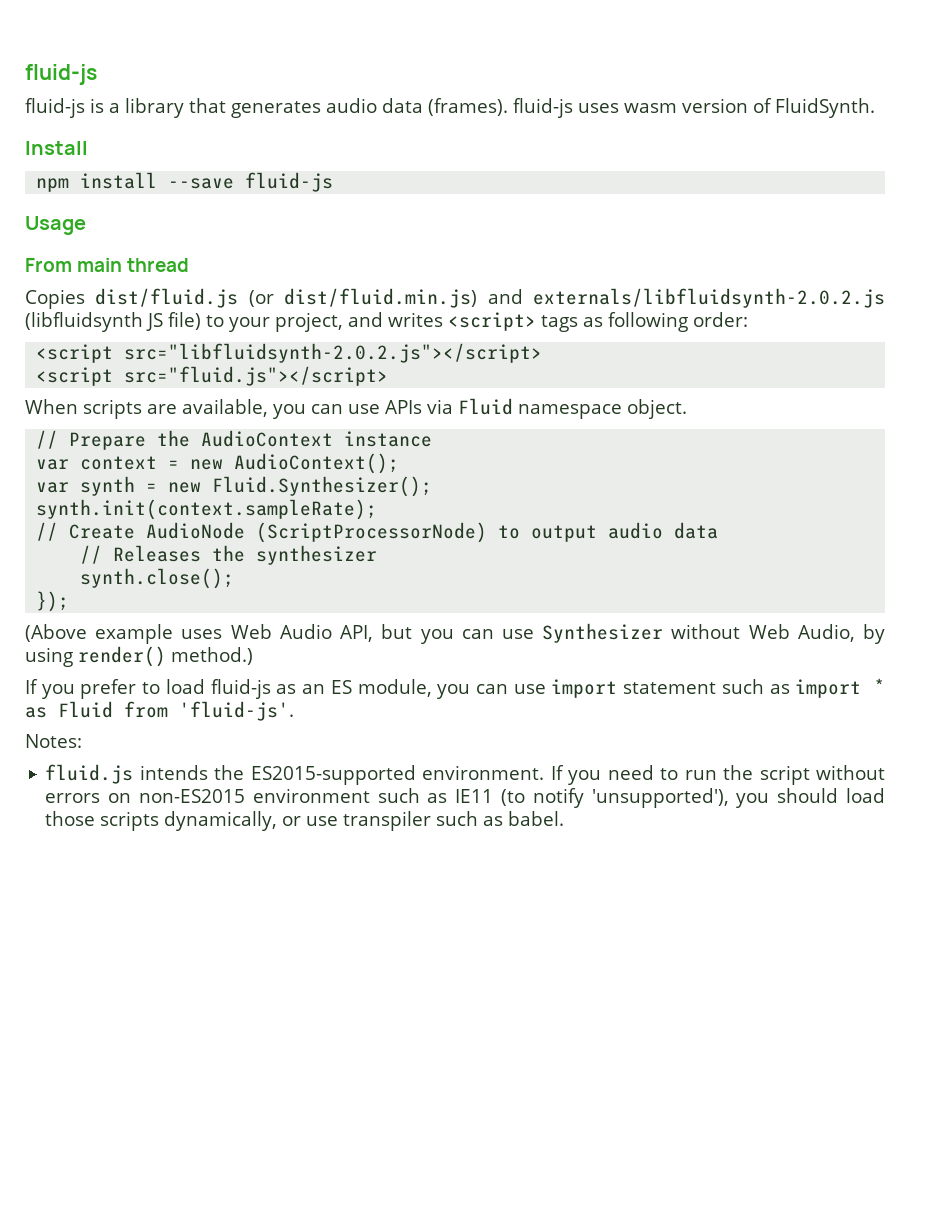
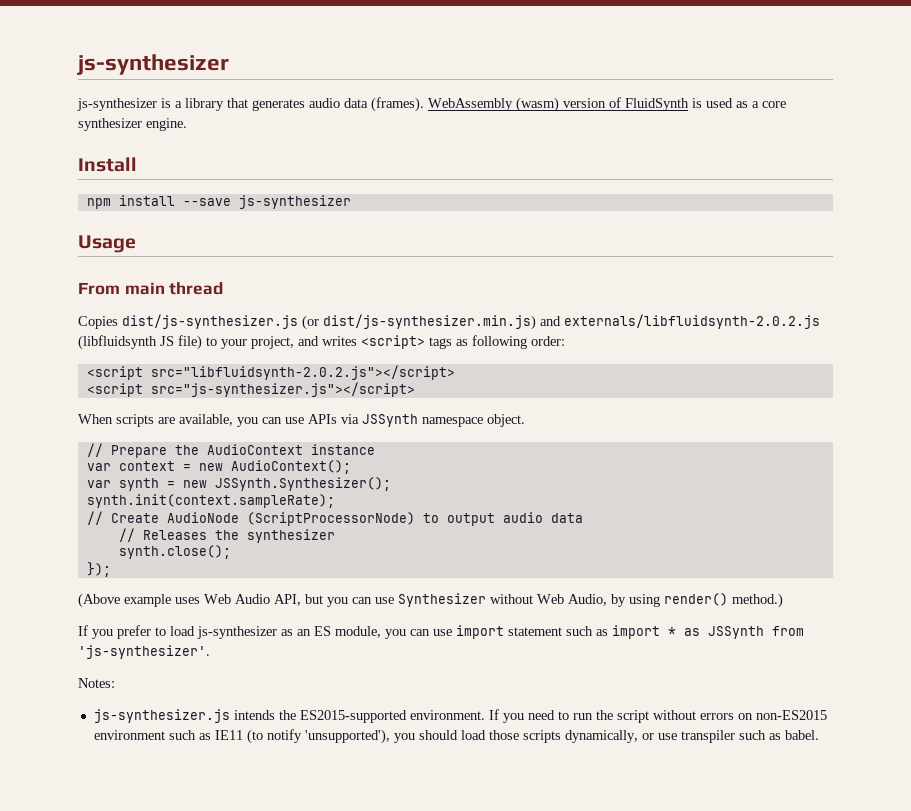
[25,64,97,85] [25,98,85,118] fluid-js // fluid-js -> [77,54,229,75] [77,98,157,111] js-synthesizer // js-synthesizer
[513,98,875,118] fluid-js uses wasm version of FluidSynth. -> [428,97,786,112] [78,118,187,131] WebAssembly (wasm) version of FluidSynth is used as a core synthesizer engine.
[245,172,334,192] fluid-js -> [238,195,351,209] js-synthesizer
[95,288,478,308] dist/fluid.js (or dist/fluid.min.js) -> [122,314,536,330] dist/js-synthesizer.js (or dist/js-synthesizer.min.js)
[124,366,389,386] src="fluid.js"></script> -> [150,382,415,397] src="js-synthesizer.js"></script>
[458,398,513,415] Fluid -> [362,414,418,427] JSSynth
[212,476,433,497] Fluid.Synthesizer(); -> [214,477,391,491] JSSynth.Synthesizer();
[210,679,271,699] fluid-js -> [197,626,277,639] js-synthesizer
[58,701,294,721] Fluid from 'fluid-js'. -> [708,626,804,639] [78,645,210,659] JSSynth from 'js-synthesizer'.
[45,764,134,784] fluid.js -> [93,709,230,723] js-synthesizer.js

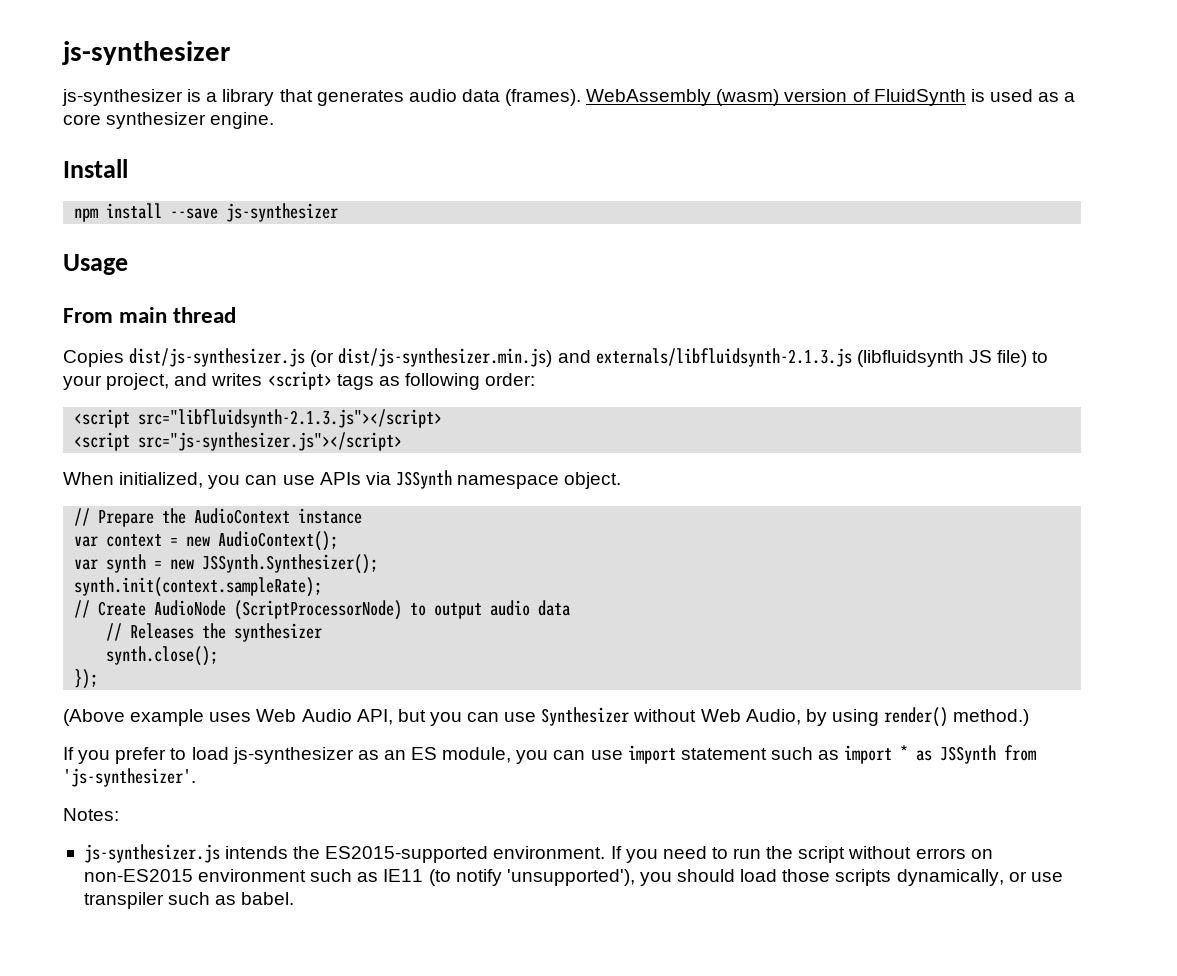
[564,314,820,329] externals/libfluidsynth-2.0.2.js -> [595,348,852,367] externals/libfluidsynth-2.1.3.js
[150,365,455,380] src="libfluidsynth-2.0.2.js"></script> -> [138,409,443,428] src="libfluidsynth-2.1.3.js"></script>
[116,414,233,427] scripts are available, -> [119,472,204,488] initialized,

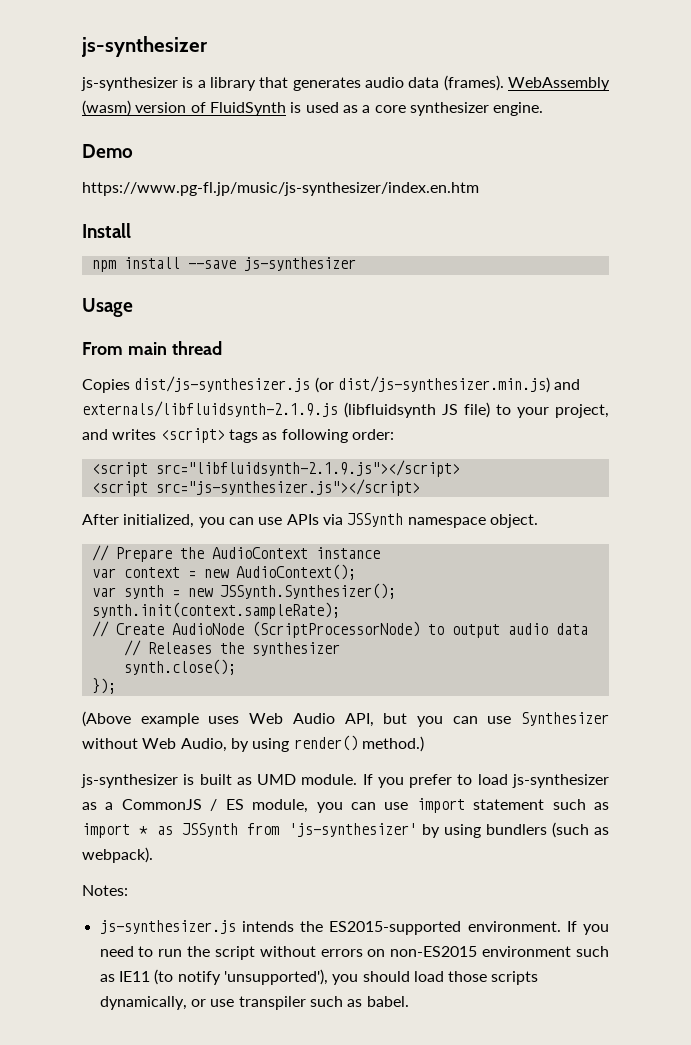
(275, 120) none -> [82,144,133,158] [82,182,479,196] // Demo // https://www.pg-fl.jp/music/js-synthesizer/index.en.htm
[595,348,852,367] externals/libfluidsynth-2.1.3.js -> [82,401,338,417] externals/libfluidsynth-2.1.9.js
[138,409,443,428] src="libfluidsynth-2.1.3.js"></script> -> [155,460,460,477] src="libfluidsynth-2.1.9.js"></script>
[63,472,114,485] When -> [82,514,119,525] After
(1030, 717) none -> [81,774,358,788] js-synthesizer is built as UMD module.
[383,750,406,760] an -> [105,799,218,811] a CommonJS /
[63,768,196,787] 'js-synthesizer'. -> [288,822,609,838] [82,847,153,863] 'js-synthesizer' by using bundlers (such as webpack).

